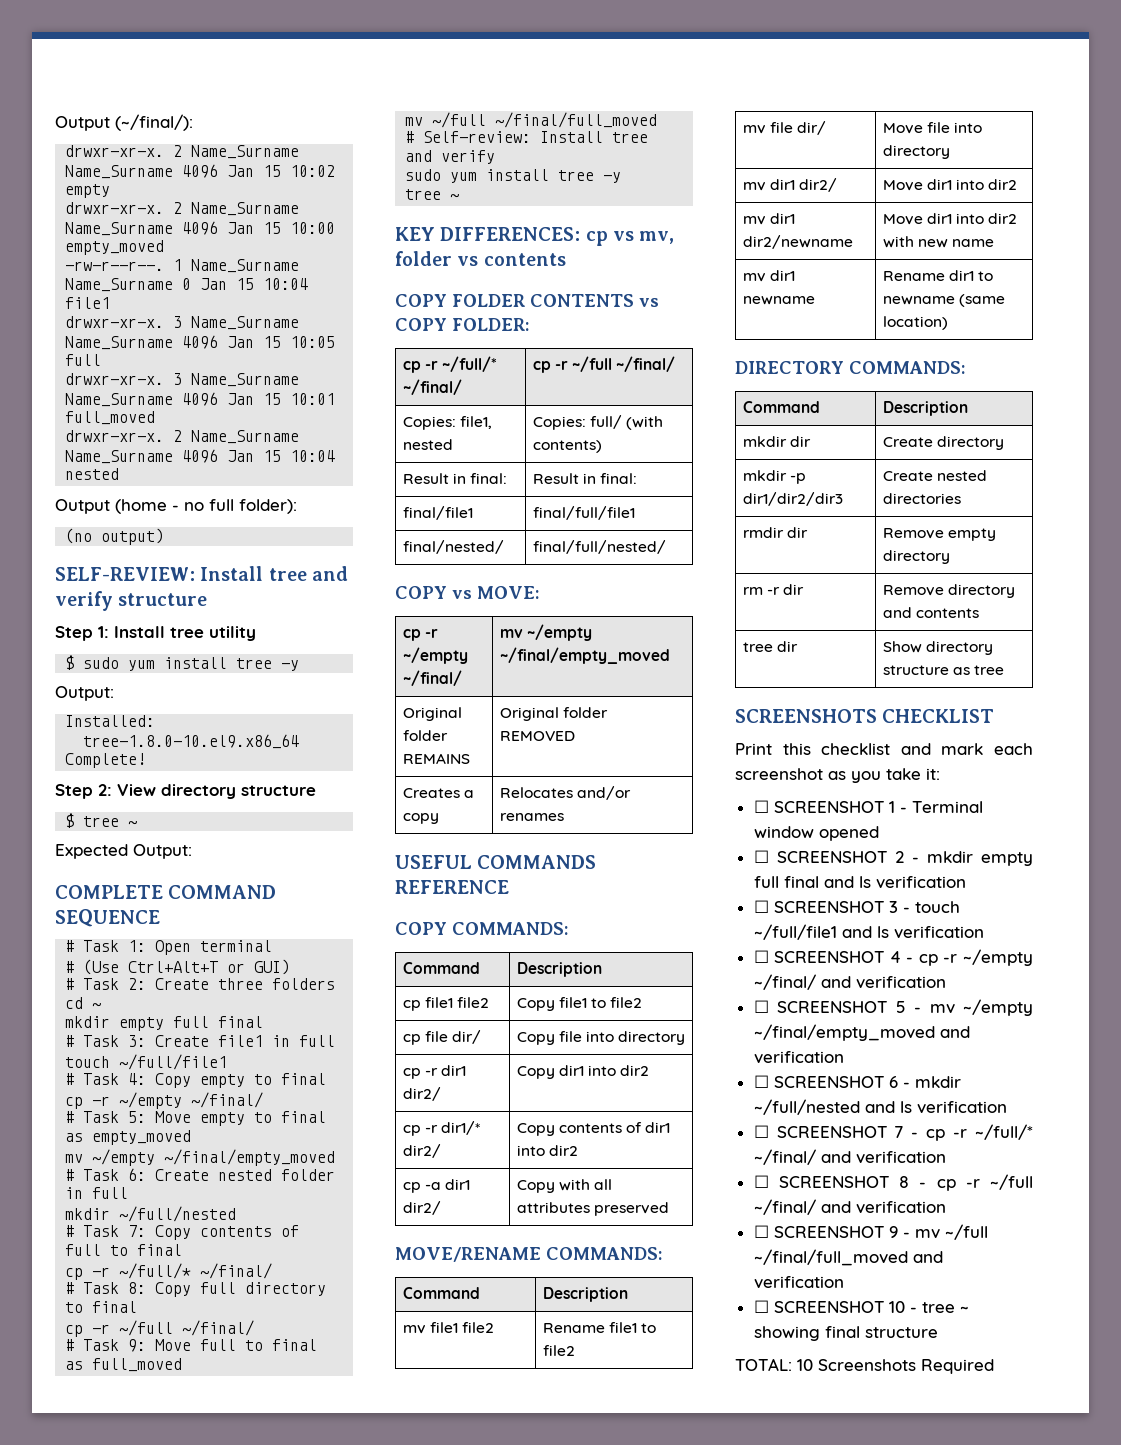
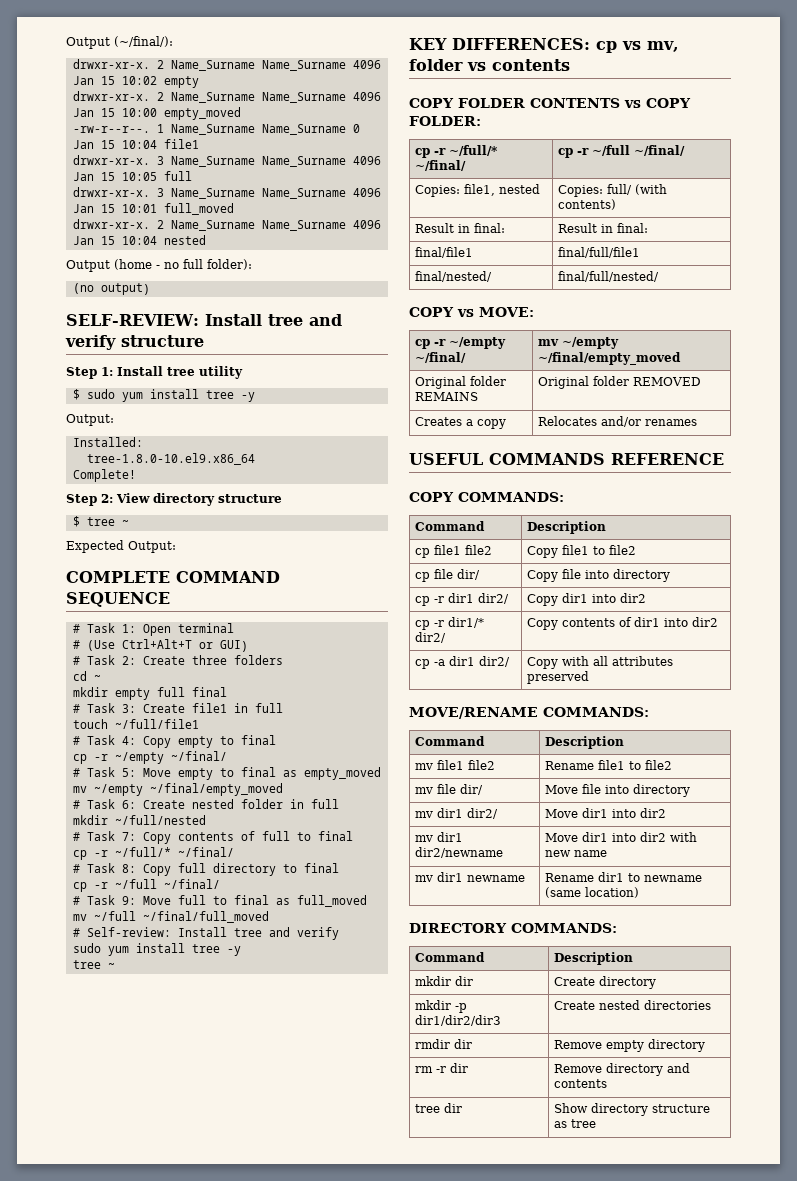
[735,709,995,723] [735,743,1033,755] [735,768,940,783] [753,800,983,813] [753,826,879,841] [753,850,1033,866] [753,876,966,889] [753,900,960,913] [753,924,984,940] [753,949,1033,966] [753,974,946,990] [753,999,1033,1016] [753,1024,970,1041] [753,1051,844,1064] [753,1075,961,1088] [753,1099,1007,1115] [753,1124,1033,1141] [753,1149,946,1165] [753,1174,1033,1191] [753,1199,946,1215] [753,1224,988,1240] [753,1249,943,1266] [753,1276,844,1289] [753,1300,969,1313] [753,1326,938,1341] [735,1358,994,1374] // SCREENSHOTS CHECKLIST // Print this checklist and mark each screenshot as you take it: // ☐ SCREENSHOT 1 - Terminal window opened // ☐ SCREENSHOT 2 - mkdir empty full final and ls verification // ☐ SCREENSHOT 3 - touch ~/full/file1 and ls verification // ☐ SCREENSHOT 4 - cp -r ~/empty ~/final/ and verification // ☐ SCREENSHOT 5 - mv ~/empty ~/final/empty_moved and verification // ☐ SCREENSHOT 6 - mkdir ~/full/nested and ls verification // ☐ SCREENSHOT 7 - cp -r ~/full/* ~/final/ and verification // ☐ SCREENSHOT 8 - cp -r ~/full ~/final/ and verification // ☐ SCREENSHOT 9 - mv ~/full ~/final/full_moved and verification // ☐ SCREENSHOT 10 - tree ~ showing final structure // TOTAL: 10 Screenshots Required -> (597, 1123) none

